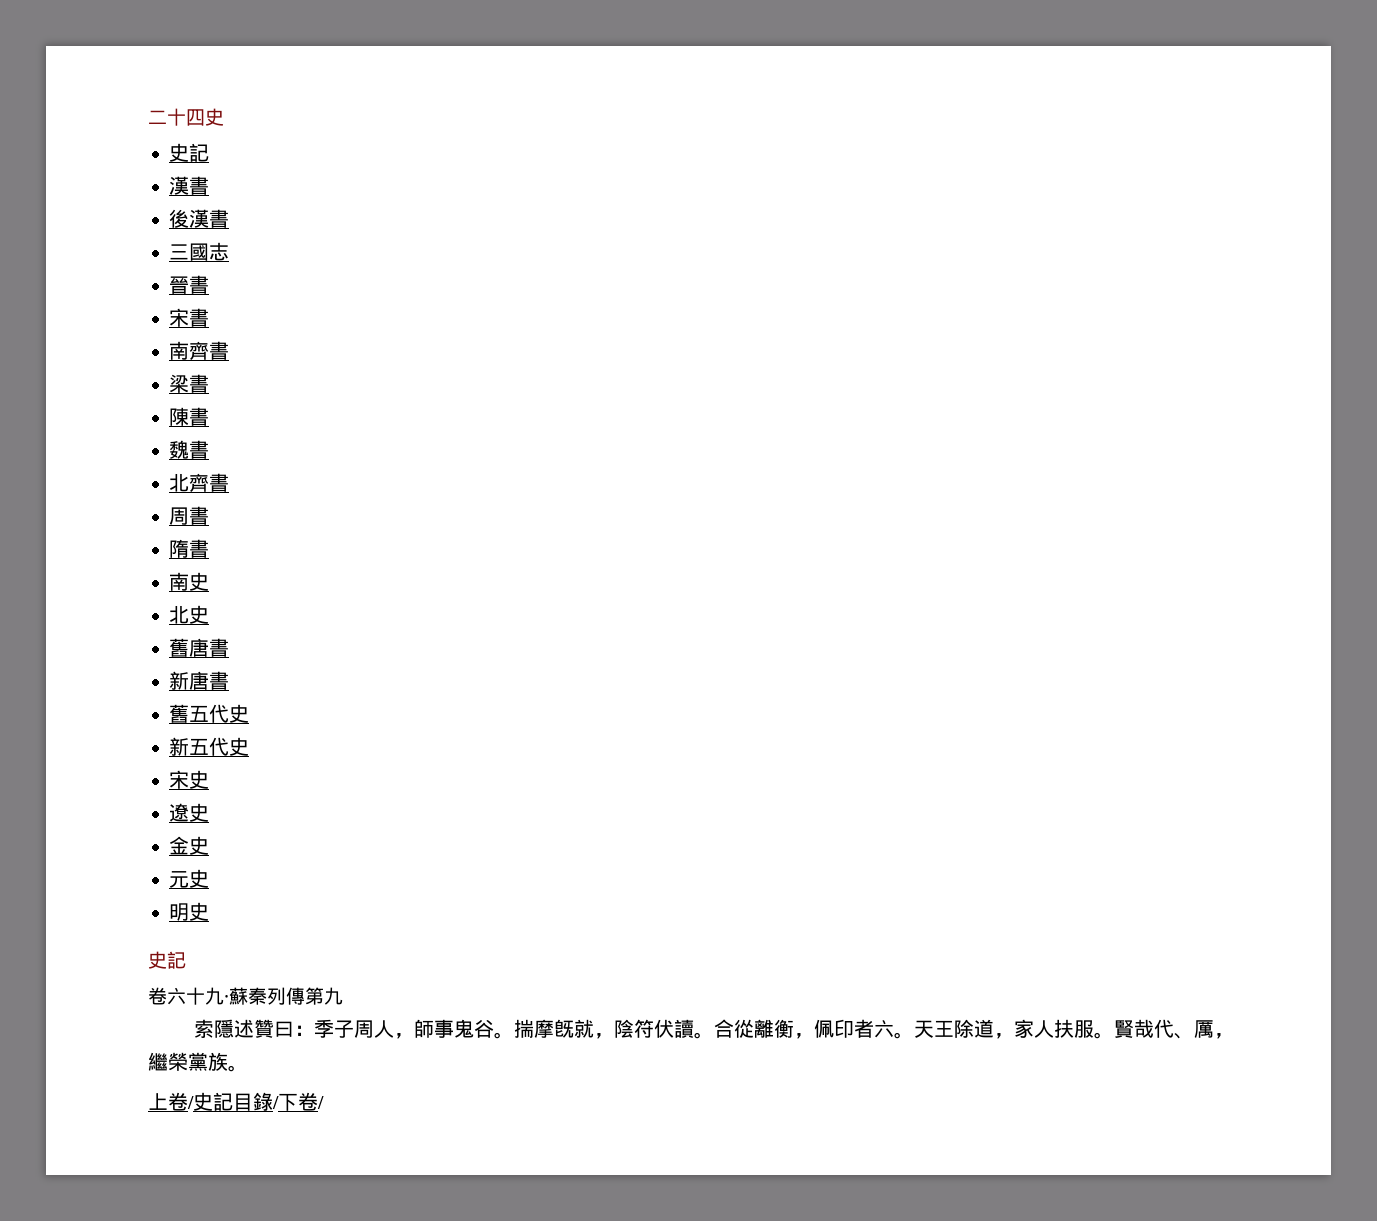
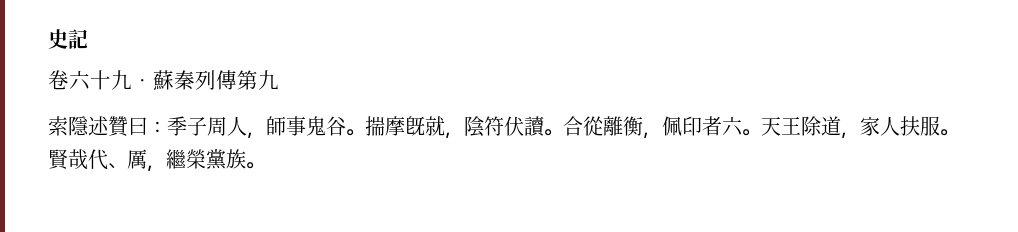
[148,108,224,126] [169,143,210,162] [169,176,210,195] [169,209,230,228] [169,242,230,261] [169,275,210,294] [169,308,210,327] [169,341,230,360] [169,374,210,393] [169,407,210,426] [169,440,210,459] [169,473,230,492] [169,506,210,525] [169,539,210,558] [169,572,210,591] [169,605,210,624] [169,638,230,657] [169,671,230,690] [169,704,250,723] [169,737,250,756] [169,770,210,789] [169,803,210,822] [169,836,210,855] [169,869,210,888] [169,902,210,921] 二十四史 // 史記 // 漢書 // 後漢書 // 三國志 // 晉書 // 宋書 // 南齊書 // 梁書 // 陳書 // 魏書 // 北齊書 // 周書 // 隋書 // 南史 // 北史 // 舊唐書 // 新唐書 // 舊五代史 // 新五代史 // 宋史 // 遼史 // 金史 // 元史 // 明史 // -> (48, 39) none
[148,1092,324,1111] // 上卷/史記目錄/下卷/ -> (265, 165) none

